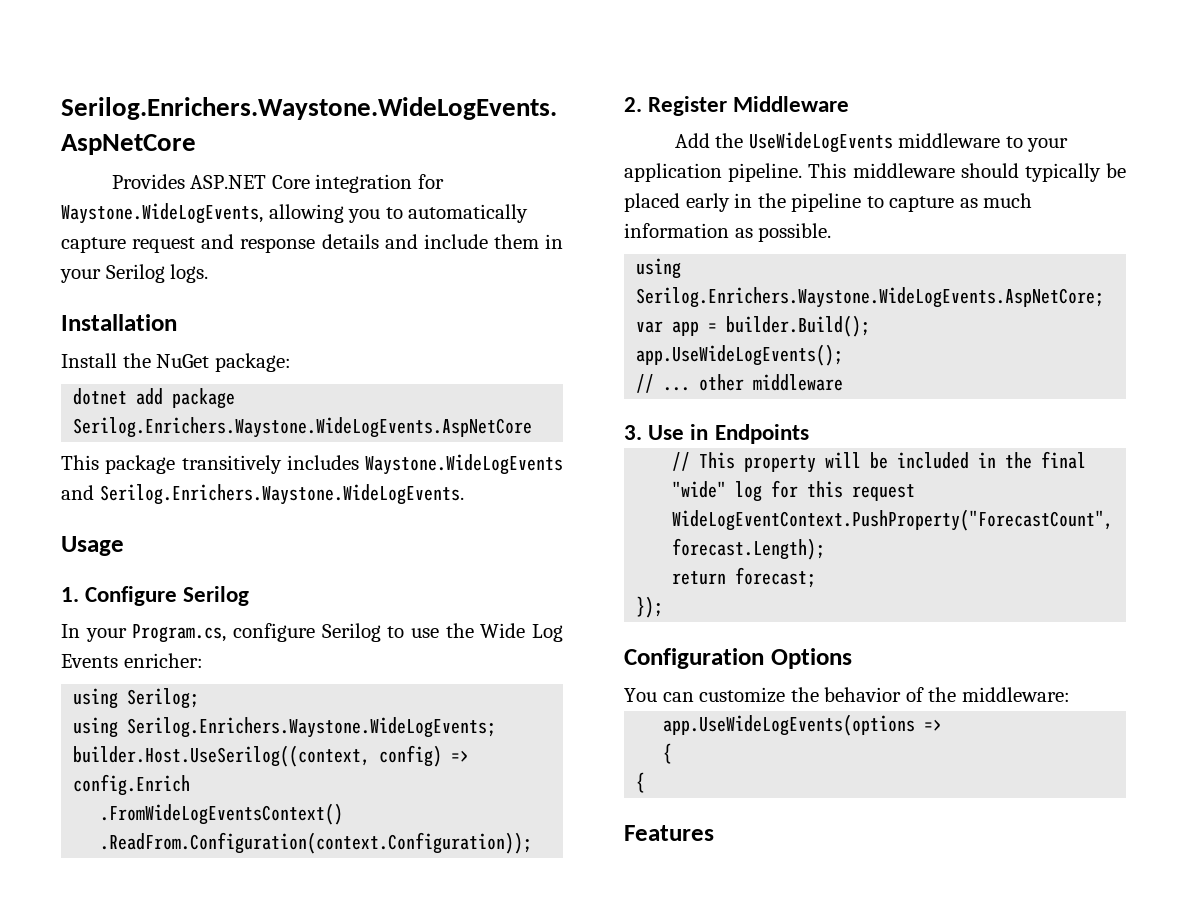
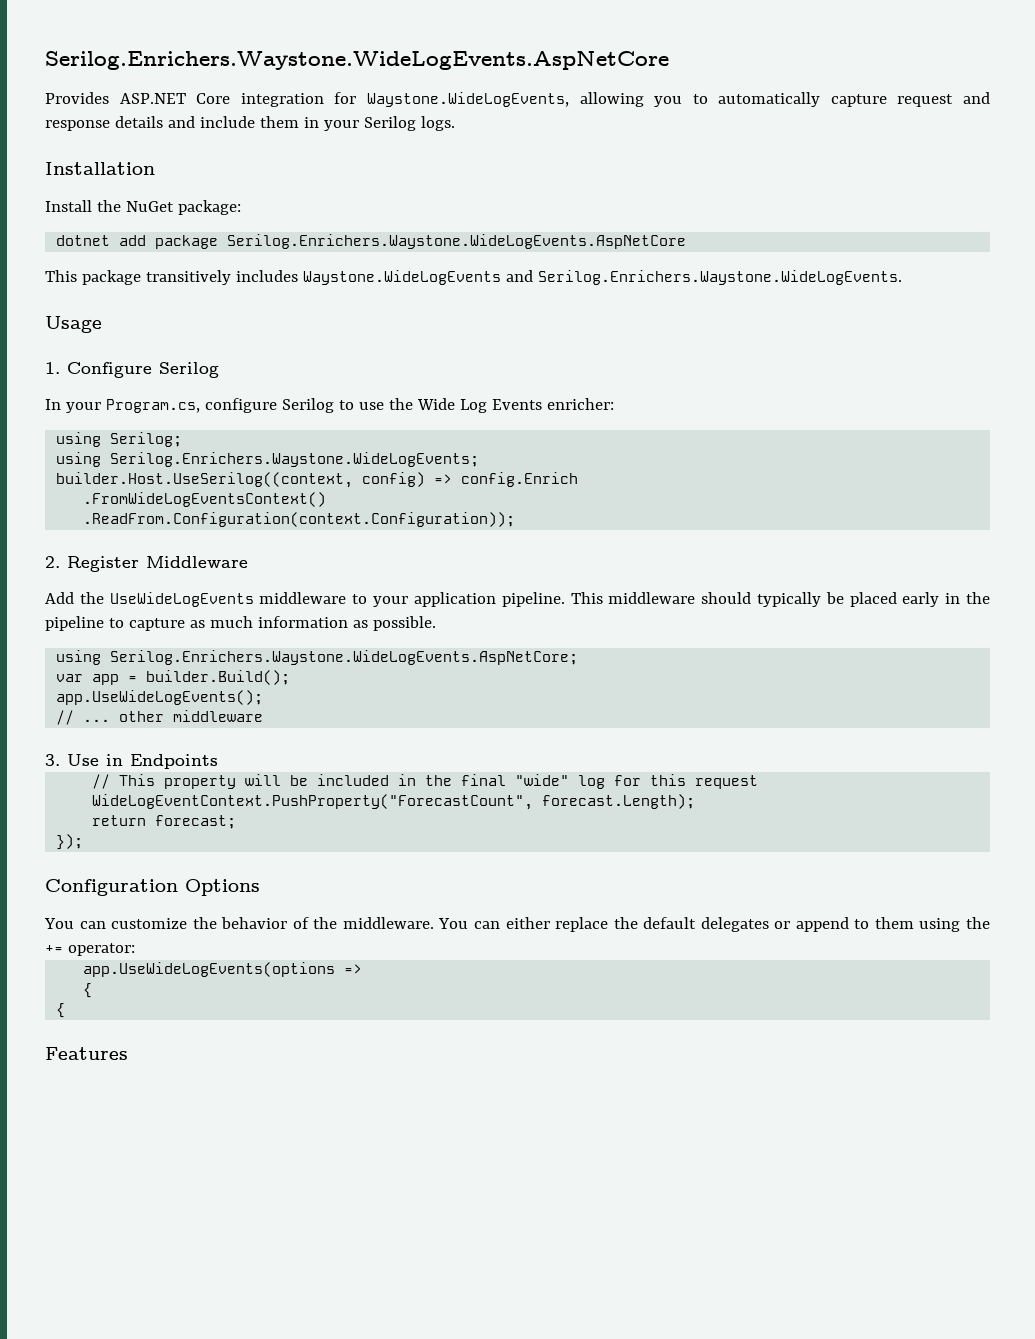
[961,687,1070,702] middleware: -> [342,917,990,932] [45,943,135,956] middleware. You can either replace the default delegates or append to them using the += operator:

